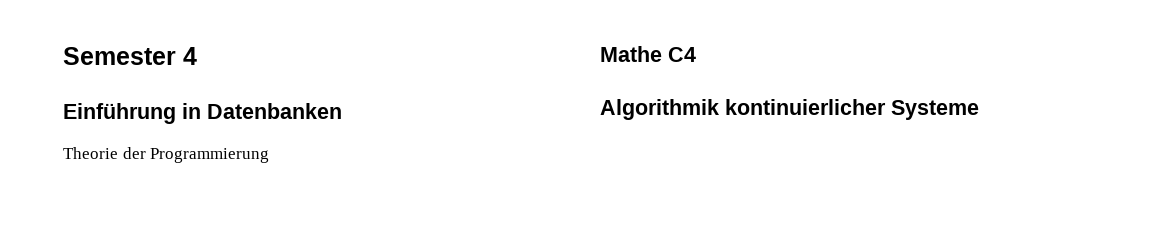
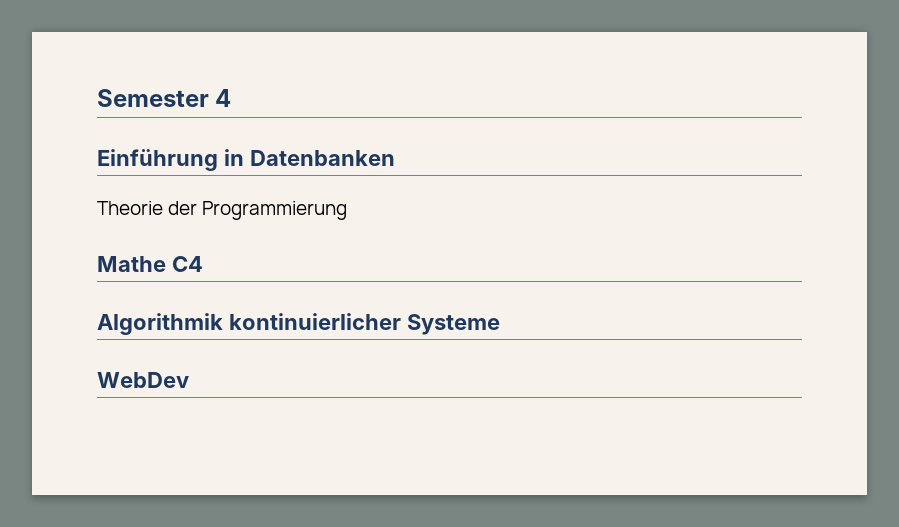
(979, 110) none -> [97,372,189,388] // WebDev

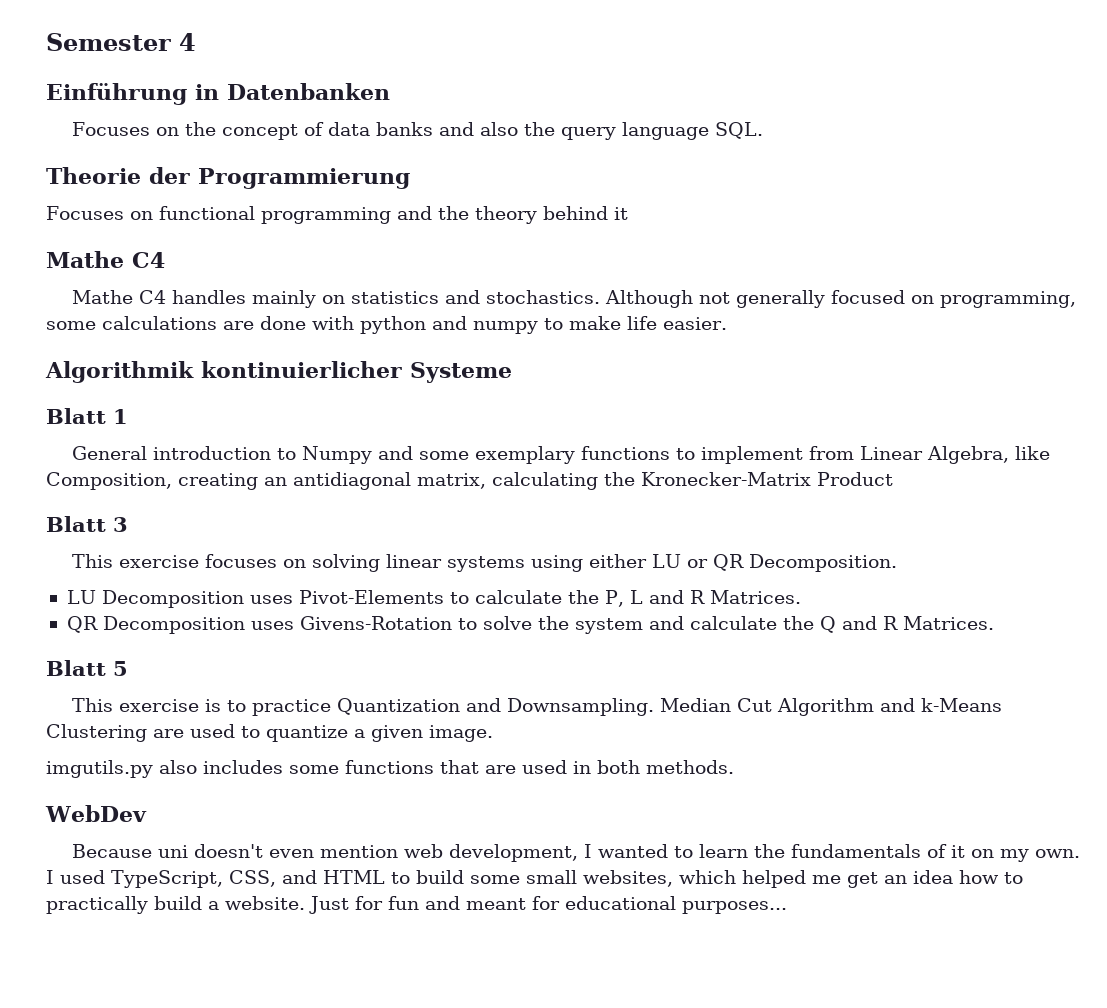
[97,201,348,220] [97,256,203,272] [97,313,500,335] [97,372,189,388] Theorie der Programmierung // Mathe C4 // Algorithmik kontinuierlicher Systeme // WebDev -> [72,122,764,140] [46,167,410,189] [46,206,628,224] [46,251,165,268] [72,290,1077,308] [46,316,727,334] [45,361,512,383] [46,408,128,424] [72,446,1051,464] [46,472,893,490] [46,516,128,532] [72,554,898,572] [66,590,801,608] [66,616,994,634] [46,660,128,676] [72,698,1003,716] [46,724,493,742] [46,760,734,778] [45,805,147,822] [72,844,1081,862] [46,870,1023,888] [46,896,787,914] Focuses on the concept of data banks and also the query language SQL. // Theorie der Programmierung // Focuses on functional programming and the theory behind it // Mathe C4 // Mathe C4 handles mainly on statistics and stochastics. Although not generally focused on programming, some calculations are done with python and numpy to make life easier. // Algorithmik kontinuierlicher Systeme // Blatt 1 // General introduction to Numpy and some exemplary functions to implement from Linear Algebra, like Composition, creating an antidiagonal matrix, calculating the Kronecker-Matrix Product // Blatt 3 // This exercise focuses on solving linear systems using either LU or QR Decomposition. // LU Decomposition uses Pivot-Elements to calculate the P, L and R Matrices. // QR Decomposition uses Givens-Rotation to solve the system and calculate the Q and R Matrices. // Blatt 5 // This exercise is to practice Quantization and Downsampling. Median Cut Algorithm and k-Means Clustering are used to quantize a given image. // imgutils.py also includes some functions that are used in both methods. // WebDev // Because uni doesn't even mention web development, I wanted to learn the fundamentals of it on my own. I used TypeScript, CSS, and HTML to build some small websites, which helped me get an idea how to practically build a website. Just for fun and meant for educational purposes...

